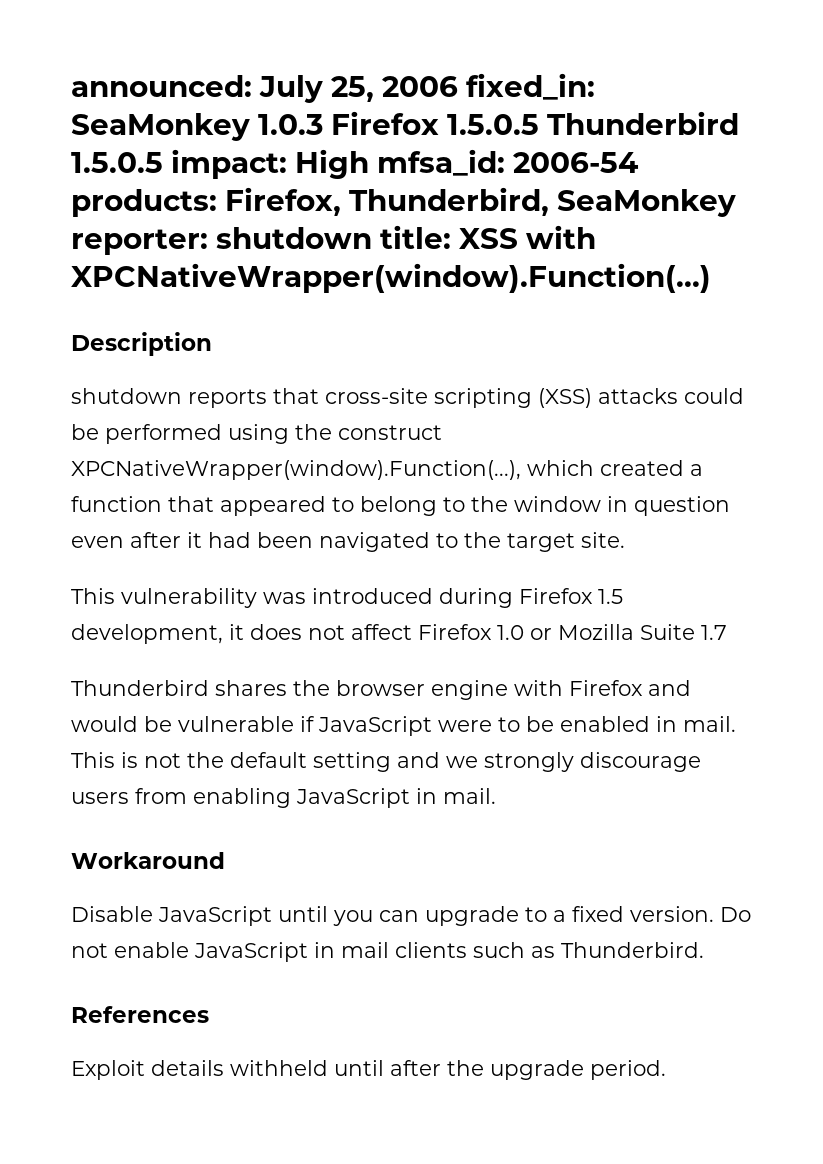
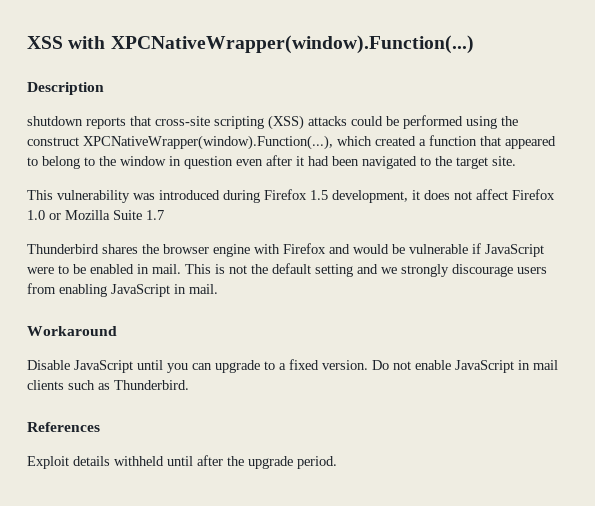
[71,73,595,103] [71,111,739,141] [71,149,639,179] [71,187,736,217] [71,225,451,255] announced: July 25, 2006 fixed_in: SeaMonkey 1.0.3 Firefox 1.5.0.5 Thunderbird 1.5.0.5 impact: High mfsa_id: 2006-54 products: Firefox, Thunderbird, SeaMonkey reporter: shutdown title: -> (27, 42) none

